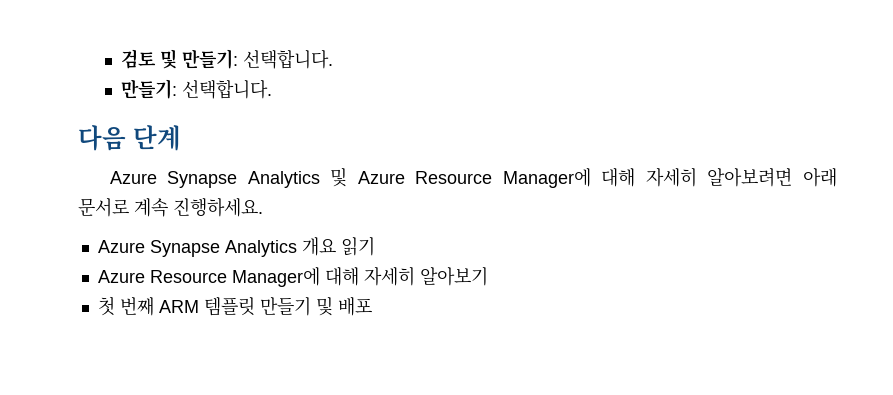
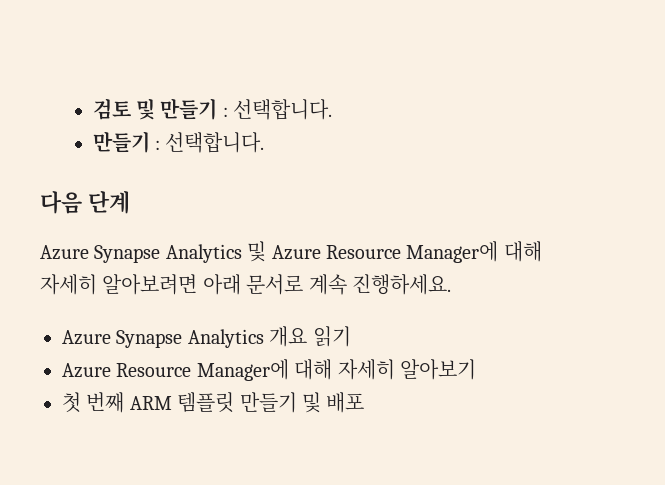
[182,49,334,69] [121,79,178,99] 만들기: 선택합니다. // 만들기: -> [160,98,333,120] [92,131,160,153] 만들기 : 선택합니다. // 만들기 :

